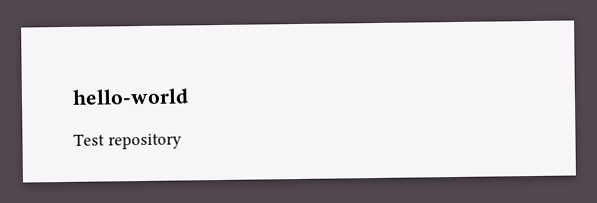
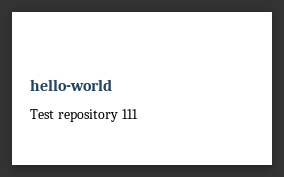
(182, 141) none -> [121,109,138,119] 111

